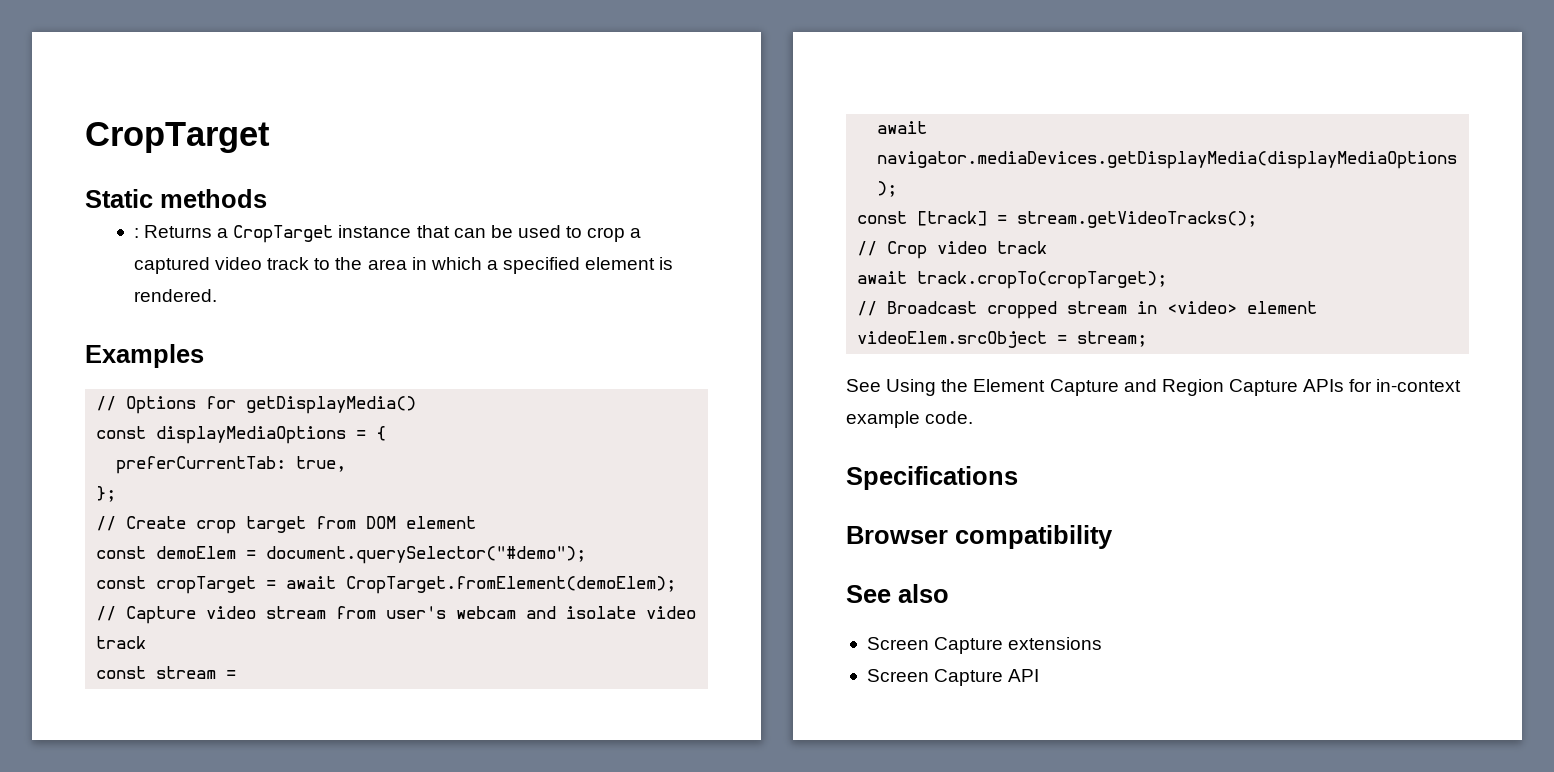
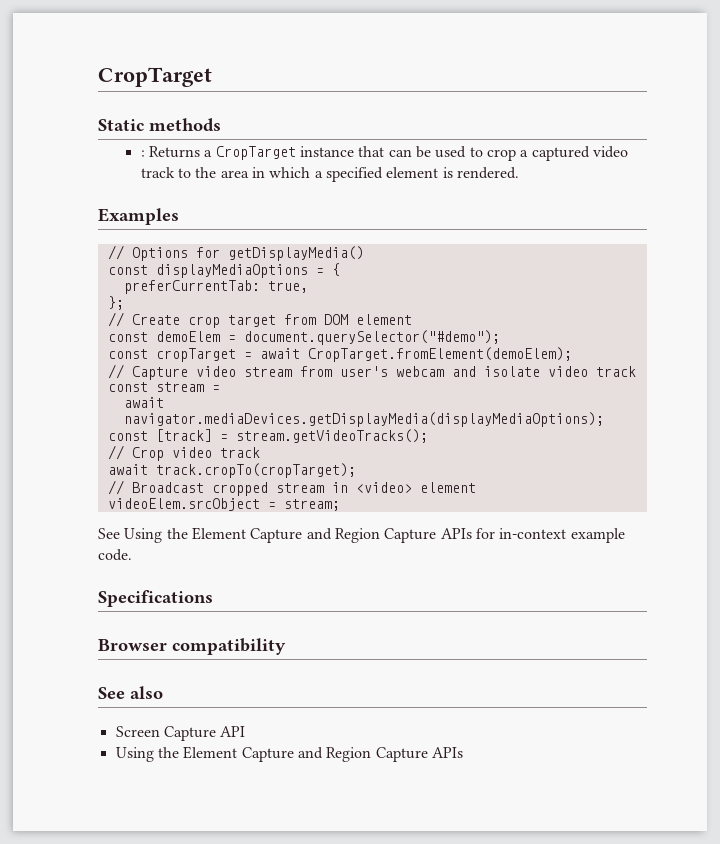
[1008,637,1103,650] [866,669,1040,686] extensions // Screen Capture API -> [220,726,246,737] [115,746,463,762] API // Using the Element Capture and Region Capture APIs

